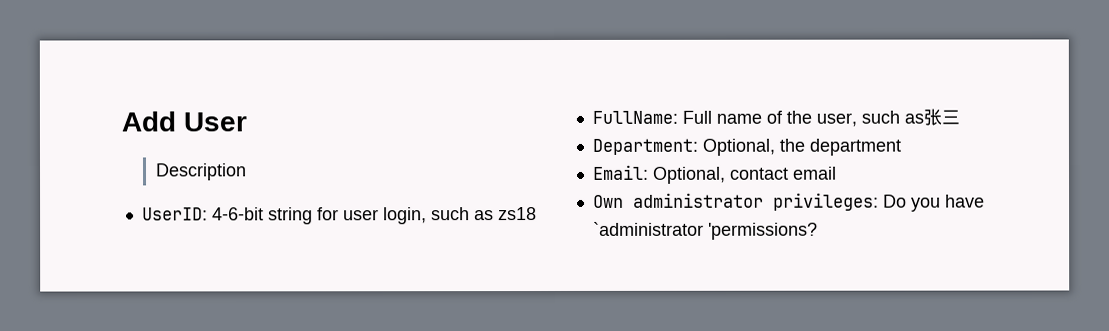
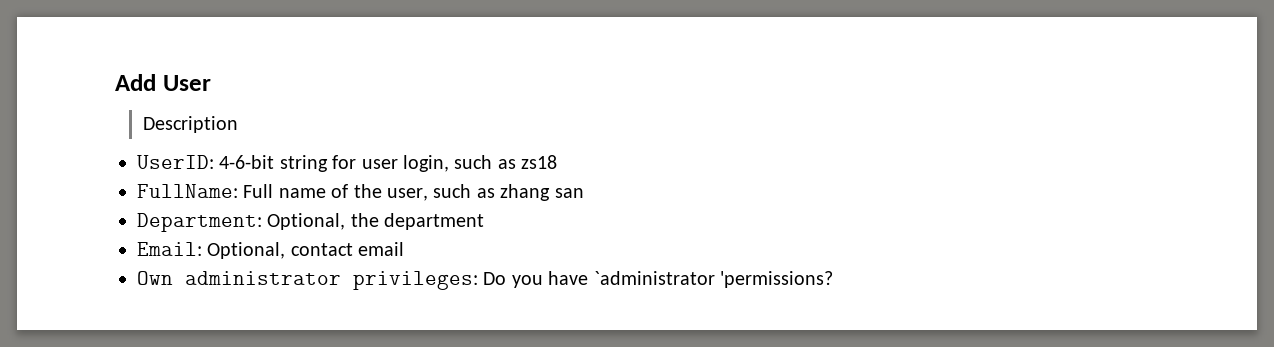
[922,108,960,126] 张三 -> [500,184,584,201] zhang san

